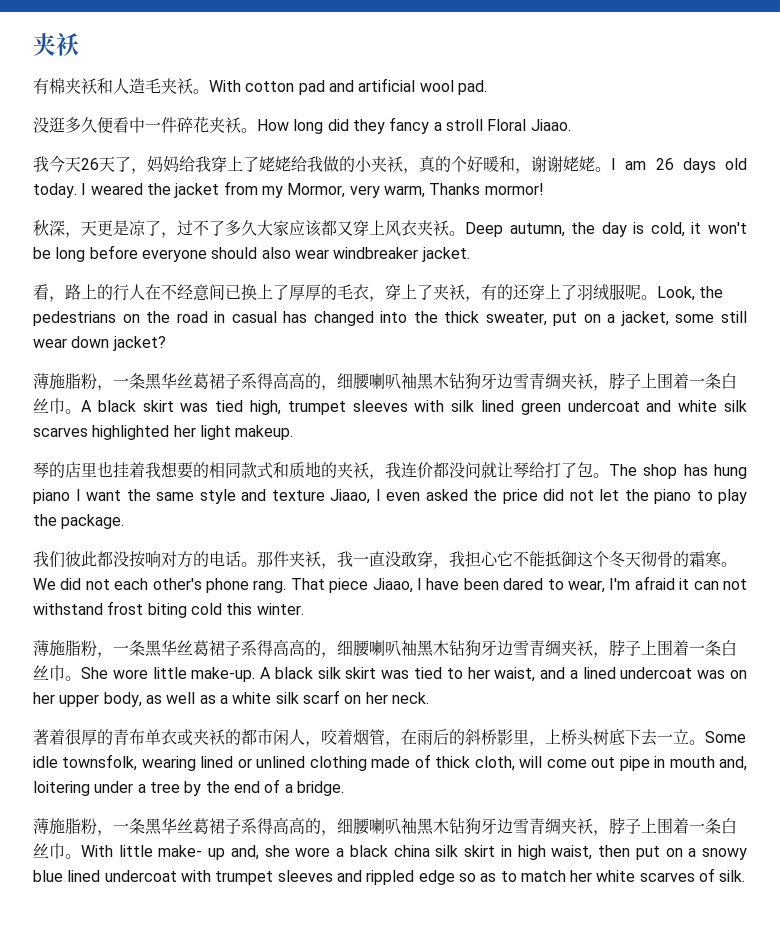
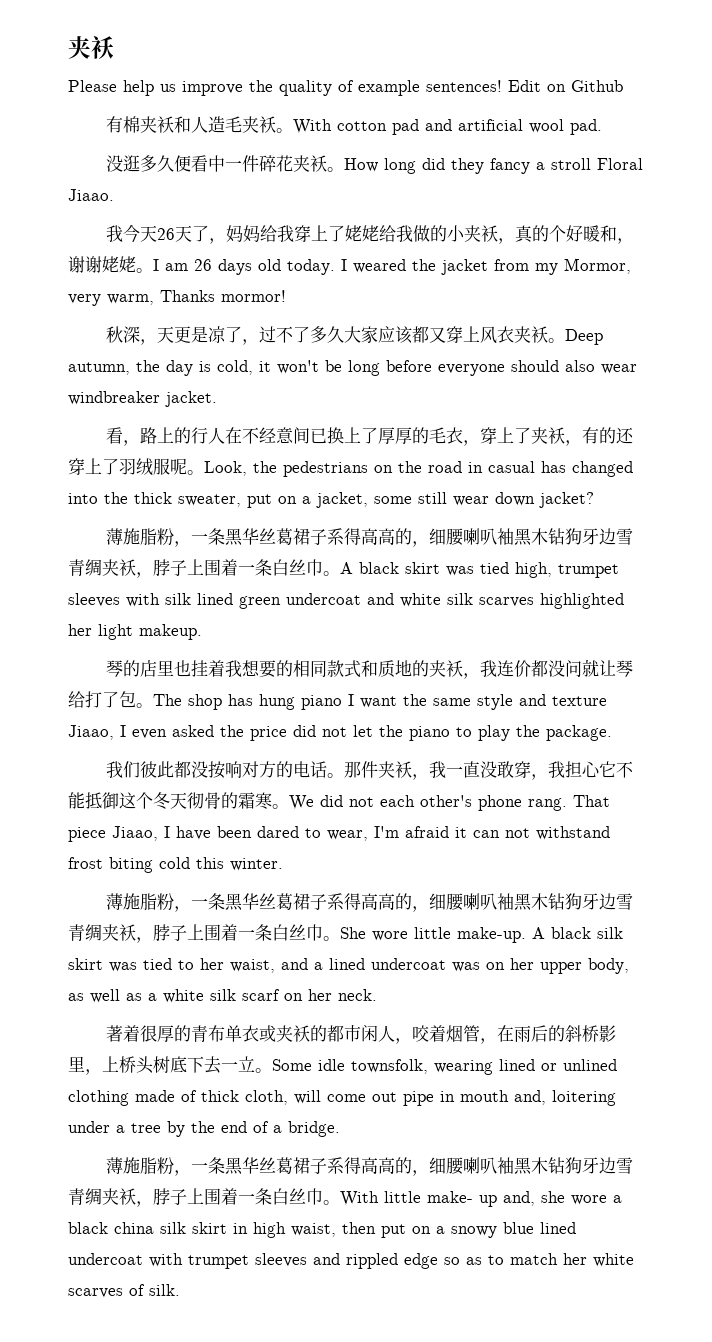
[33,33,79,56] 夹袄 -> [68,36,114,59] [68,80,623,96] 夹袄 // Please help us improve the quality of example sentences! Edit on Github

